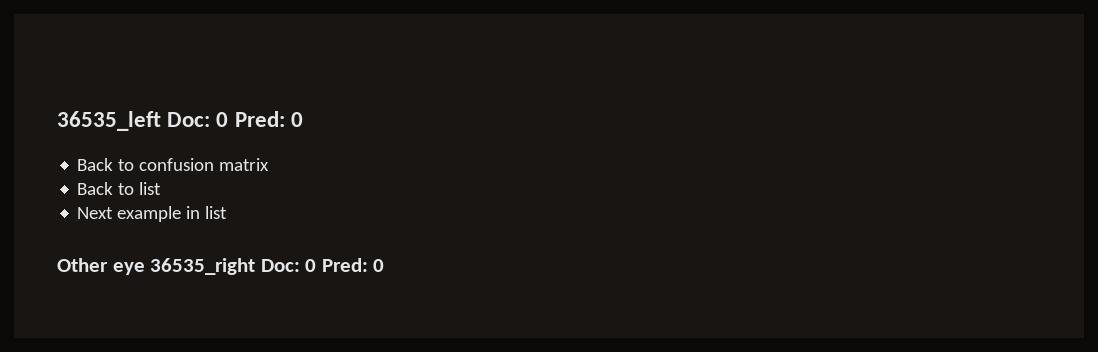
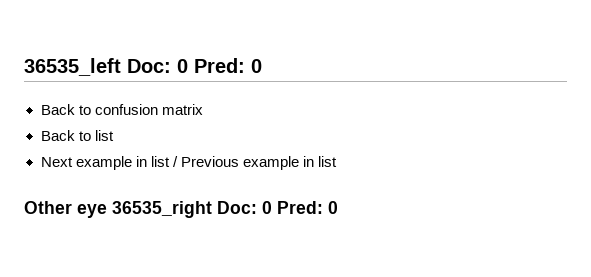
(228, 212) none -> [172,156,337,170] / Previous example in list

